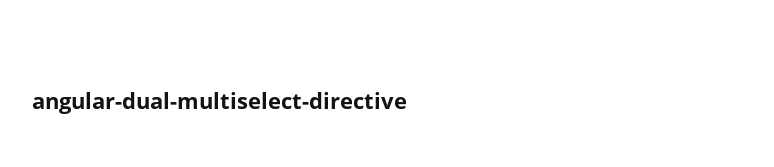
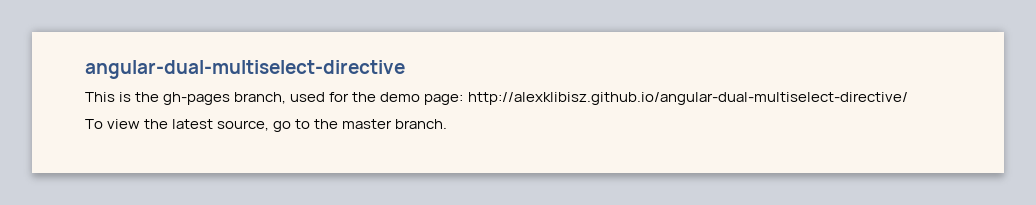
(407, 103) none -> [85,92,908,105] [85,119,448,132] // This is the gh-pages branch, used for the demo page: http://alexklibisz.github.io/angular-dual-multiselect-directive/ // To view the latest source, go to the master branch.

